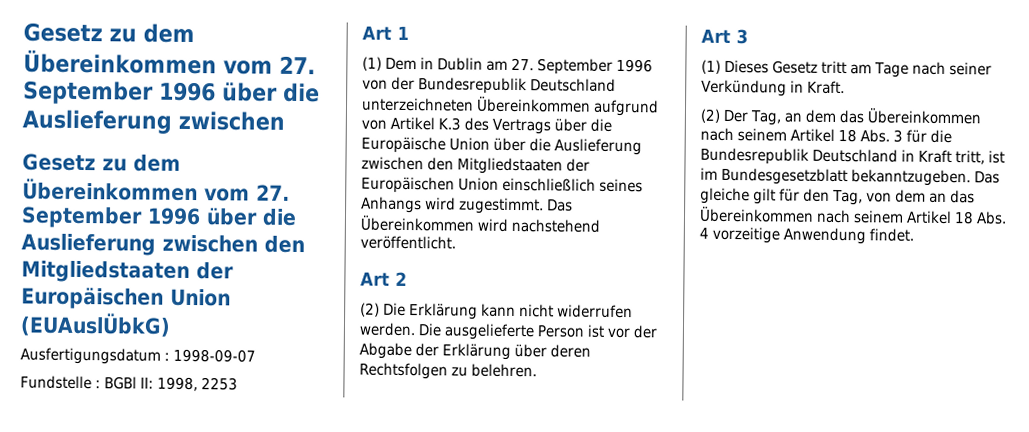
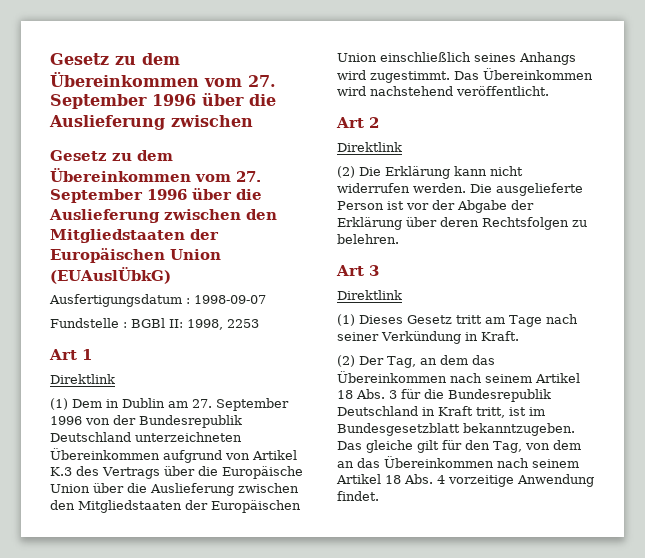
(409, 33) none -> [50,374,115,384] // Direktlink
(407, 279) none -> [337,142,402,152] // Direktlink
(748, 37) none -> [337,290,402,300] // Direktlink

